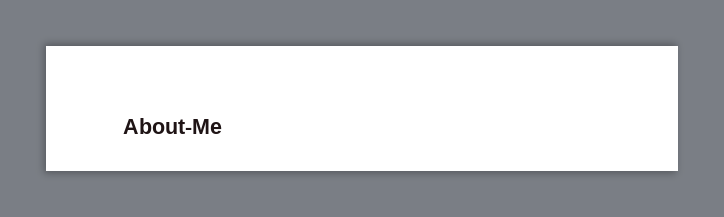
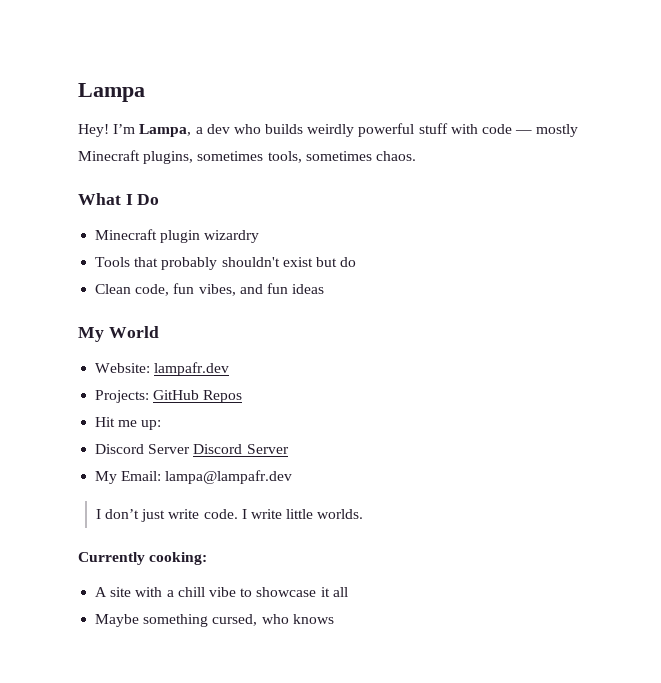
[123,118,222,134] About-Me -> [78,83,145,102] [78,123,579,137] [78,150,416,164] [78,193,160,205] [95,229,260,243] [95,257,357,270] [95,283,325,296] [78,326,159,342] [95,362,230,376] [95,390,243,403] [95,417,162,430] [95,444,289,454] [95,470,293,484] [95,509,364,522] [78,552,208,565] [95,587,348,597] [95,614,334,627] Lampa // Hey! I’m Lampa, a dev who builds weirdly powerful stuff with code — mostly Minecraft plugins, sometimes tools, sometimes chaos. // What I Do // Minecraft plugin wizardry // Tools that probably shouldn't exist but do // Clean code, fun vibes, and fun ideas // My World // Website: lampafr.dev // Projects: GitHub Repos // Hit me up: // Discord Server Discord Server // My Email: lampa@lampafr.dev // I don’t just write code. I write little worlds. // Currently cooking: // A site with a chill vibe to showcase it all // Maybe something cursed, who knows

